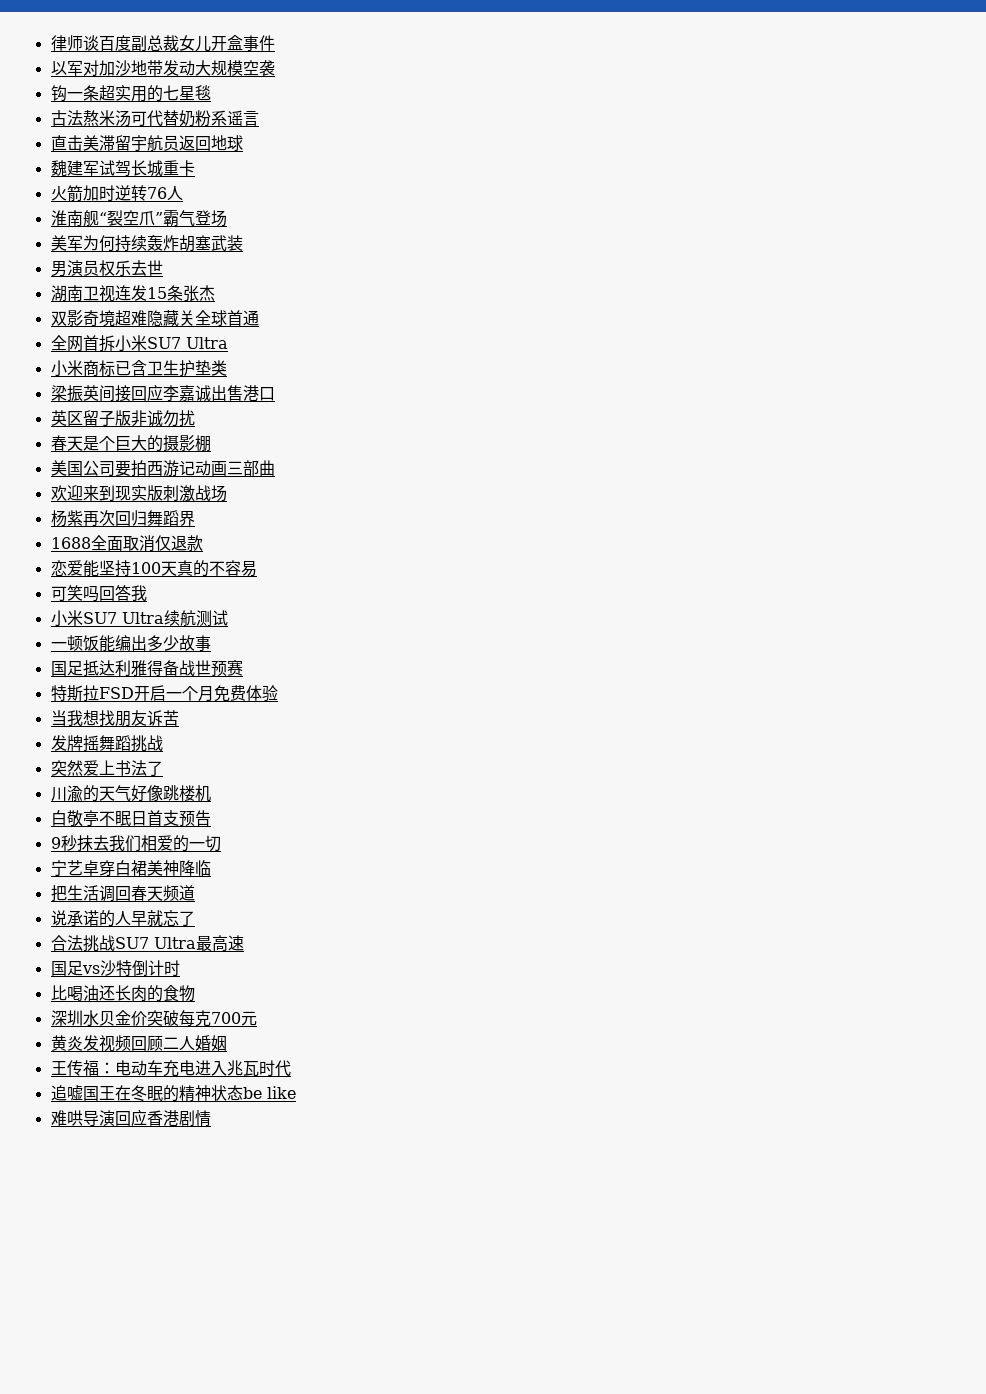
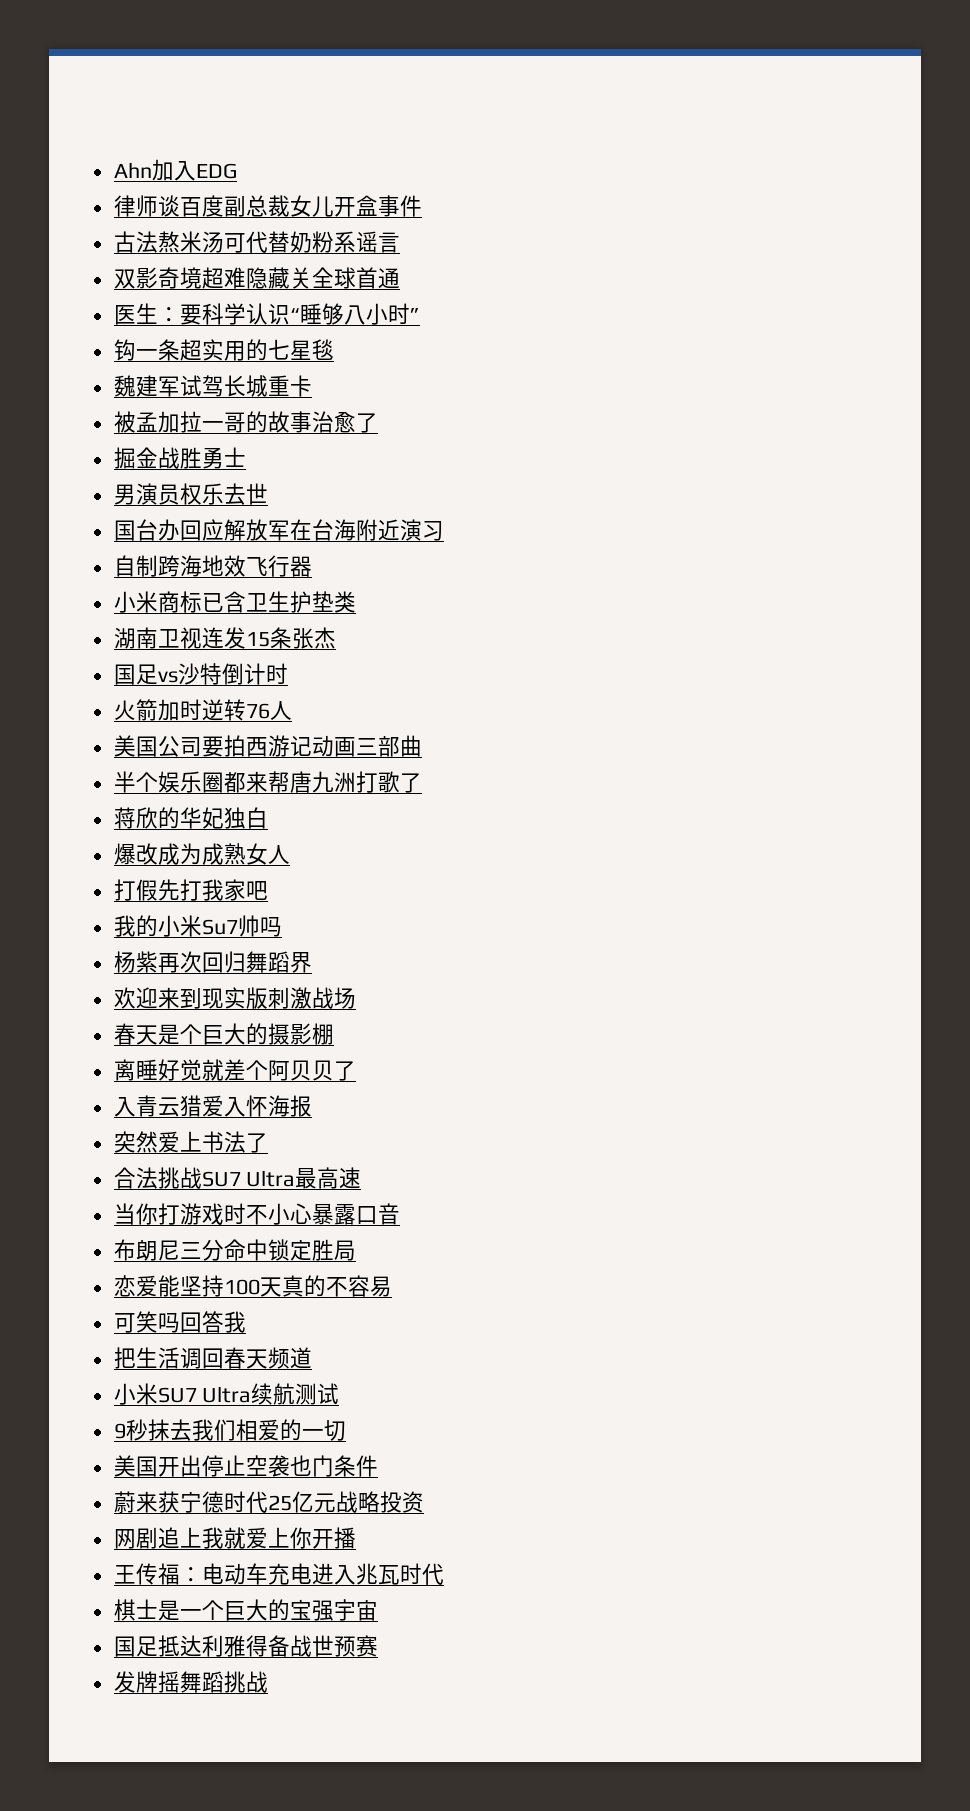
(50, 43) none -> [113,159,237,181] Ahn加入EDG //
[50,60,275,76] [50,85,211,102] // 以军对加沙地带发动大规模空袭 // 钩一条超实用的七星毯 -> (422, 206) none
[50,135,243,152] [50,160,195,177] [50,185,183,201] [50,210,227,227] [50,234,243,252] [50,260,163,277] [50,285,215,302] // 直击美滞留宇航员返回地球 // 魏建军试驾长城重卡 // 火箭加时逆转76人 // 淮南舰“裂空爪”霸气登场 // 美军为何持续轰炸胡塞武装 // 男演员权乐去世 // 湖南卫视连发15条张杰 -> (400, 242) none
[50,335,228,352] 全网首拆小米SU7 Ultra -> [113,303,420,325] [113,339,334,361] [113,375,312,397] [113,411,378,433] [113,447,246,469] [113,483,268,505] [113,519,444,541] [113,555,312,577] 医生：要科学认识“睡够八小时” // 钩一条超实用的七星毯 // 魏建军试驾长城重卡 // 被孟加拉一哥的故事治愈了 // 掘金战胜勇士 // 男演员权乐去世 // 国台办回应解放军在台海附近演习 // 自制跨海地效飞行器
[50,384,275,402] [50,410,195,427] [50,435,211,452] 梁振英间接回应李嘉诚出售港口 // 英区留子版非诚勿扰 // 春天是个巨大的摄影棚 -> [113,627,336,649] [113,663,288,685] [113,699,292,721] 湖南卫视连发15条张杰 // 国足vs沙特倒计时 // 火箭加时逆转76人
(275, 468) none -> [113,771,422,793] [113,807,268,829] [113,843,290,865] [113,879,268,901] [113,915,282,937] [113,951,312,973] // 半个娱乐圈都来帮唐九洲打歌了 // 蒋欣的华妃独白 // 爆改成为成熟女人 // 打假先打我家吧 // 我的小米Su7帅吗 // 杨紫再次回归舞蹈界
[50,510,195,527] [50,535,203,552] 杨紫再次回归舞蹈界 // 1688全面取消仅退款 -> [113,1023,334,1045] [113,1059,356,1081] [113,1095,312,1117] [113,1131,268,1153] [113,1167,362,1189] [113,1203,400,1225] [113,1239,356,1261] 春天是个巨大的摄影棚 // 离睡好觉就差个阿贝贝了 // 入青云猎爱入怀海报 // 突然爱上书法了 // 合法挑战SU7 Ultra最高速 // 当你打游戏时不小心暴露口音 // 布朗尼三分命中锁定胜局
(147, 593) none -> [113,1347,312,1369] // 把生活调回春天频道
[50,635,211,652] [50,659,243,677] [50,685,278,702] [50,710,179,727] [50,735,163,752] [50,760,163,776] [50,785,211,802] [50,810,211,827] // 一顿饭能编出多少故事 // 国足抵达利雅得备战世预赛 // 特斯拉FSD开启一个月免费体验 // 当我想找朋友诉苦 // 发牌摇舞蹈挑战 // 突然爱上书法了 // 川渝的天气好像跳楼机 // 白敬亭不眠日首支预告 -> (340, 1394) none
[50,860,211,877] [50,885,195,902] [50,910,195,927] [50,935,244,952] [50,960,180,976] [50,985,195,1002] [50,1010,257,1027] [50,1035,227,1052] 宁艺卓穿白裙美神降临 // 把生活调回春天频道 // 说承诺的人早就忘了 // 合法挑战SU7 Ultra最高速 // 国足vs沙特倒计时 // 比喝油还长肉的食物 // 深圳水贝金价突破每克700元 // 黄炎发视频回顾二人婚姻 -> [113,1455,378,1477] [113,1491,424,1513] [113,1527,356,1549] 美国开出停止空袭也门条件 // 蔚来获宁德时代25亿元战略投资 // 网剧追上我就爱上你开播
[50,1085,296,1102] [50,1109,211,1127] 追嘘国王在冬眠的精神状态be like // 难哄导演回应香港剧情 -> [113,1599,378,1621] [113,1635,378,1657] [113,1671,268,1693] 棋士是一个巨大的宝强宇宙 // 国足抵达利雅得备战世预赛 // 发牌摇舞蹈挑战

